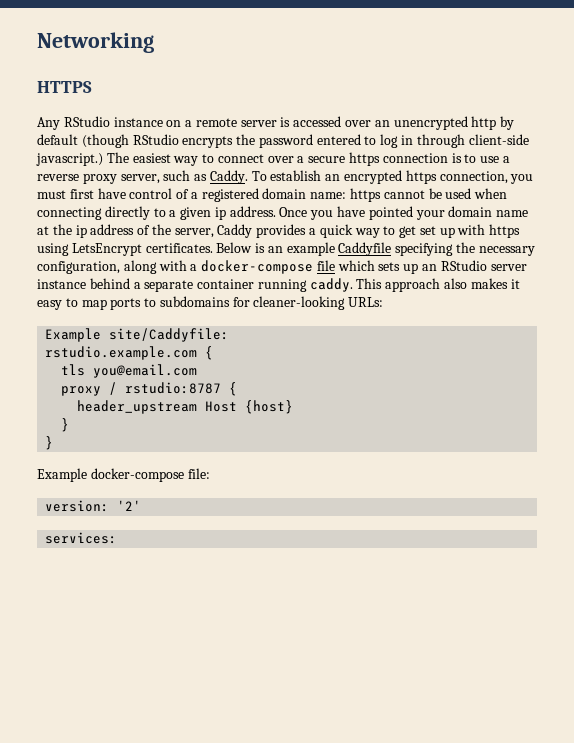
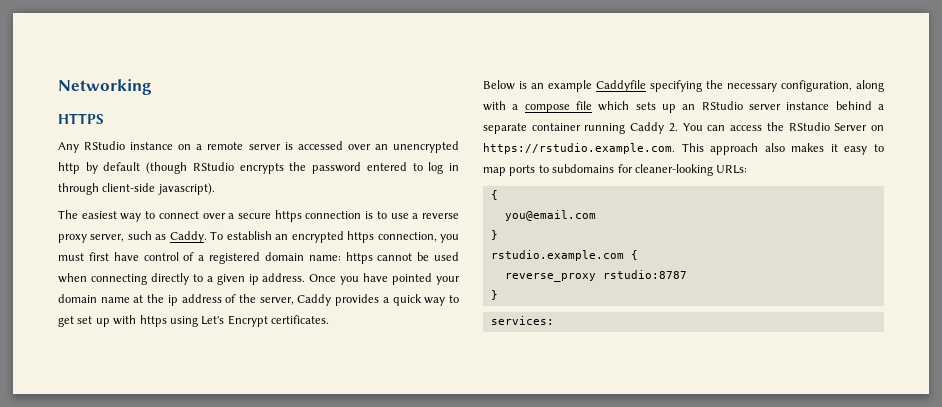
[36,153,103,166] javascript.) -> [157,183,215,195] javascript). //
[71,243,142,256] LetsEncrypt -> [201,315,268,327] Let's Encrypt
(213, 248) none -> (329, 319) //
[201,260,314,274] docker-compose -> [524,104,570,113] compose
[309,278,353,292] caddy. -> [630,122,884,134] [483,143,675,154] Caddy 2. You can access the RStudio Server on https://rstudio.example.com.
[45,328,230,342] Example site/Caddyfile: -> [490,190,498,200] [504,210,596,221] [490,230,498,240] { // you@email.com // }
[61,364,198,378] [61,382,238,396] [77,400,294,414] [61,418,70,432] [45,436,54,450] [37,468,210,482] [45,500,142,512] tls you@email.com // proxy / rstudio:8787 { // header_upstream Host {host} // } // } // Example docker-compose file: // version: '2' -> [504,270,687,282] [490,290,498,300] reverse_proxy rstudio:8787 // }

